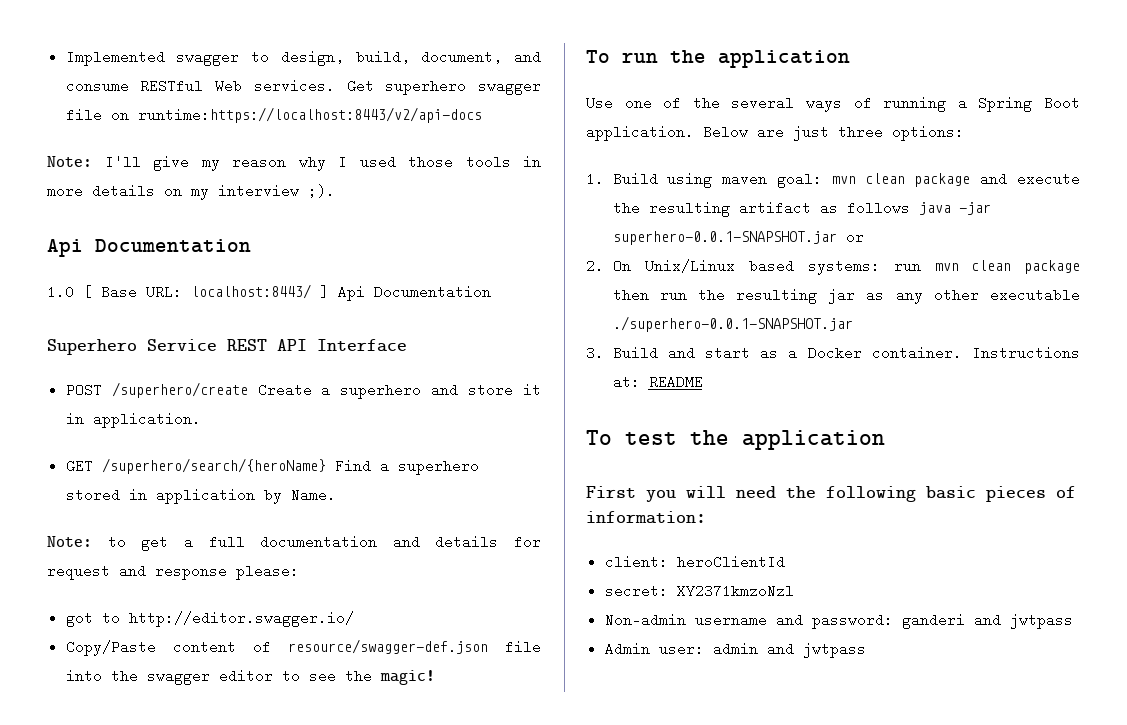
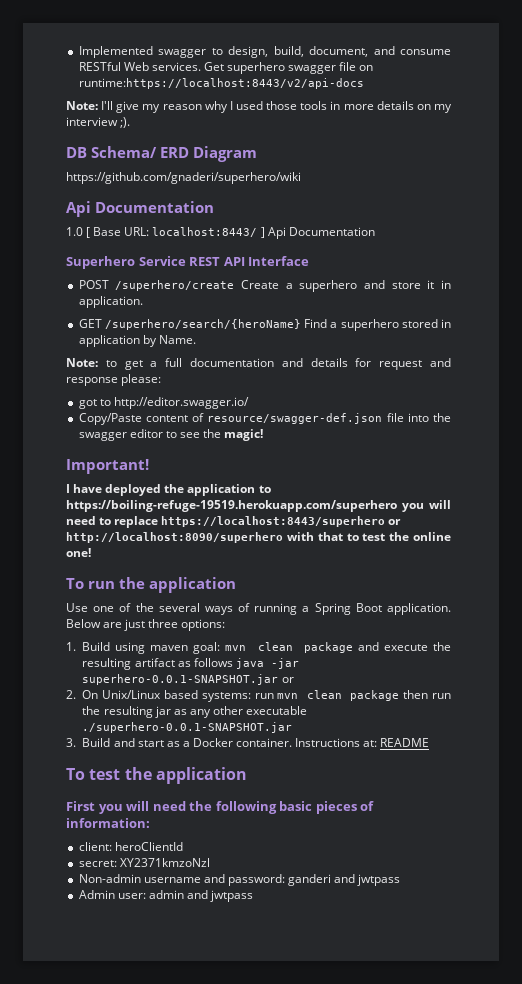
(335, 191) none -> [66,146,257,162] [66,172,301,184] // DB Schema/ ERD Diagram // https://github.com/gnaderi/superhero/wiki
(435, 677) none -> [66,459,149,474] [66,484,271,496] [66,500,451,512] [66,516,402,528] [66,532,451,543] [66,548,91,557] // Important! // I have deployed the application to https://boiling-refuge-19519.herokuapp.com/superhero you will need to replace https://localhost:8443/superhero or http://localhost:8090/superhero with that to test the online one!

